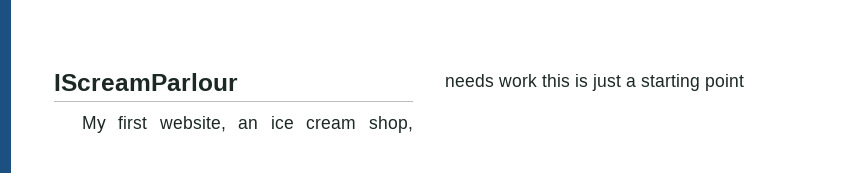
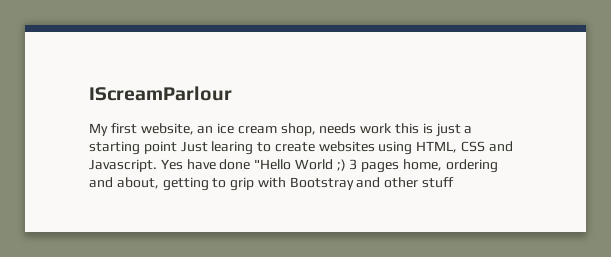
(744, 82) none -> [180,141,513,155] [89,159,498,173] [89,177,455,191] Just learing to create websites using HTML, CSS and Javascript. Yes have done "Hello World ;) 3 pages home, ordering and about, getting to grip with Bootstray and other stuff

